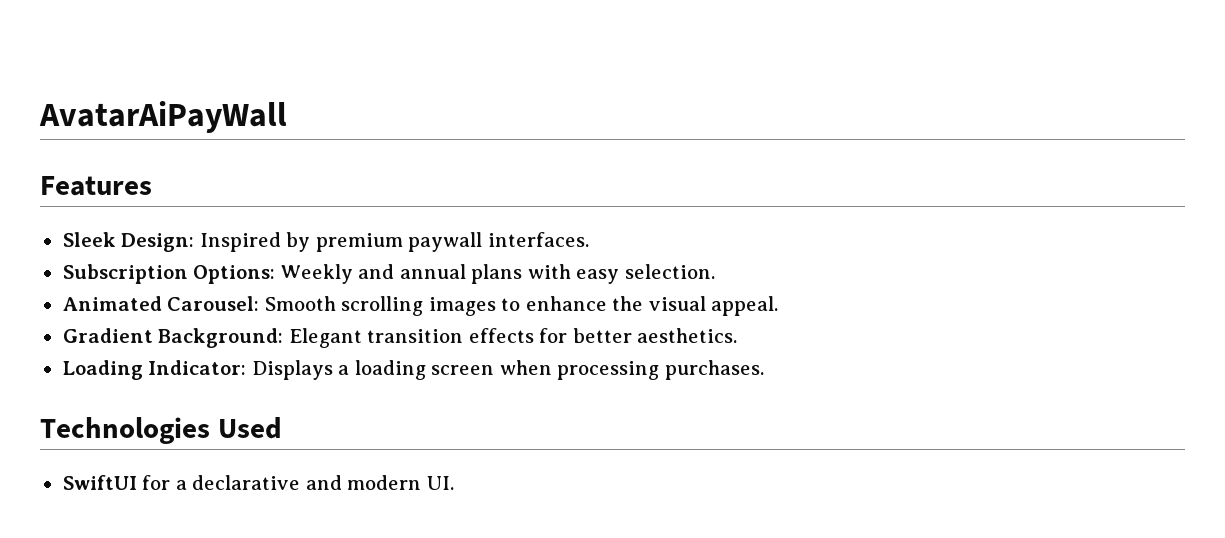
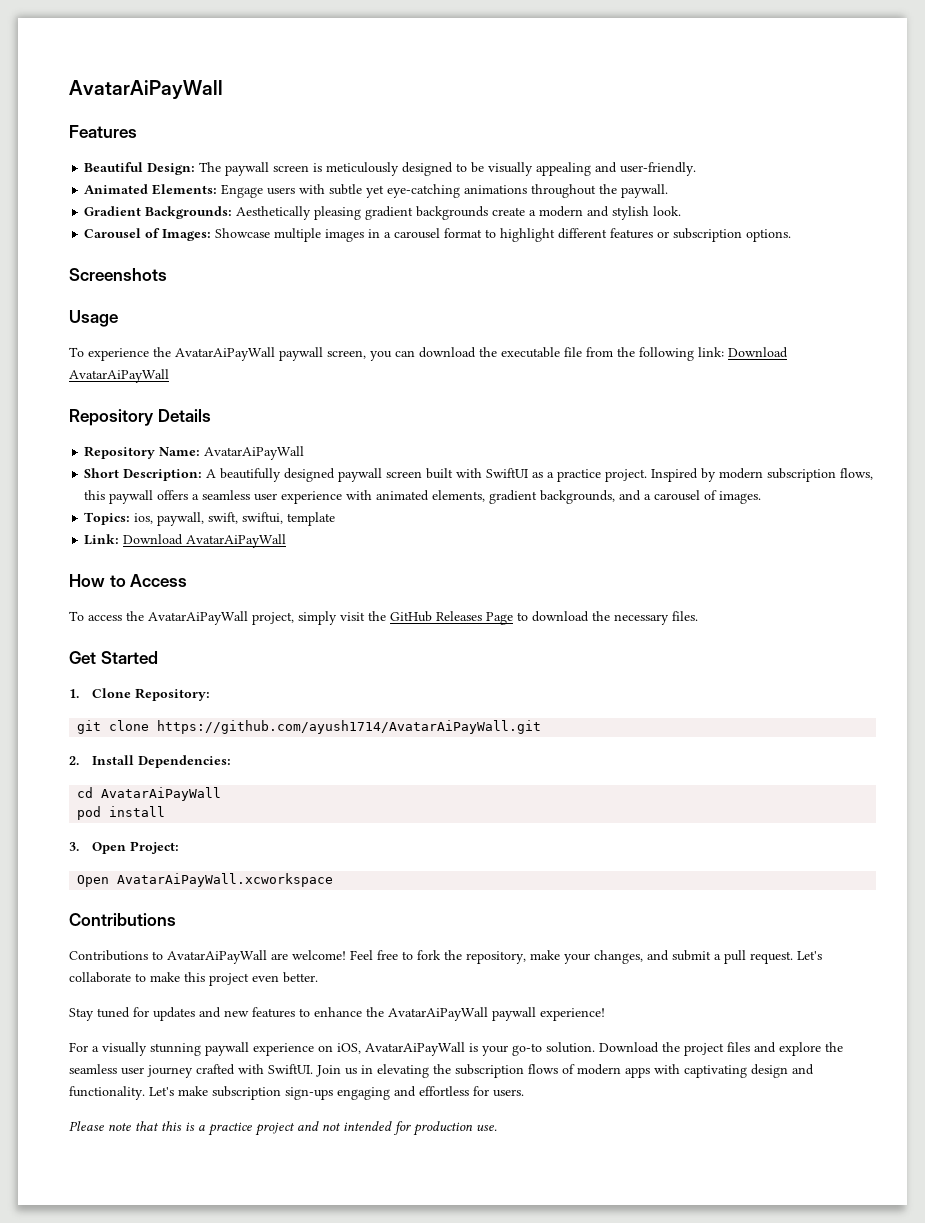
[62,232,589,252] [62,264,715,284] [62,296,779,316] [62,328,738,348] [62,360,764,380] [40,417,282,444] [62,475,454,490] Sleek Design: Inspired by premium paywall interfaces. // Subscription Options: Weekly and annual plans with easy selection. // Animated Carousel: Smooth scrolling images to enhance the visual appeal. // Gradient Background: Elegant transition effects for better aesthetics. // Loading Indicator: Displays a loading screen when processing purchases. // Technologies Used // SwiftUI for a declarative and modern UI. -> [84,162,697,176] [84,184,669,198] [84,206,682,220] [84,228,792,242] [69,268,167,281] [69,310,118,327] [69,347,788,361] [69,369,169,383] [69,409,211,426] [84,446,305,460] [84,468,874,482] [84,490,762,504] [84,512,336,526] [84,534,287,548] [69,574,188,587] [69,611,698,625] [69,651,158,664] [69,688,211,701] [77,720,542,734] [69,755,232,768] [77,787,222,801] [77,806,166,820] [69,841,180,854] [77,873,334,887] [69,913,176,926] [69,950,822,964] [69,972,318,986] [69,1007,605,1021] [69,1042,843,1056] [69,1064,814,1078] [69,1086,524,1100] [69,1121,497,1136] Beautiful Design: The paywall screen is meticulously designed to be visually appealing and user-friendly. // Animated Elements: Engage users with subtle yet eye-catching animations throughout the paywall. // Gradient Backgrounds: Aesthetically pleasing gradient backgrounds create a modern and stylish look. // Carousel of Images: Showcase multiple images in a carousel format to highlight different features or subscription options. // Screenshots // Usage // To experience the AvatarAiPayWall paywall screen, you can download the executable file from the following link: Download AvatarAiPayWall // Repository Details // Repository Name: AvatarAiPayWall // Short Description: A beautifully designed paywall screen built with SwiftUI as a practice project. Inspired by modern subscription flows, this paywall offers a seamless user experience with animated elements, gradient backgrounds, and a carousel of images. // Topics: ios, paywall, swift, swiftui, template // Link: Download AvatarAiPayWall // How to Access // To access the AvatarAiPayWall project, simply visit the GitHub Releases Page to download the necessary files. // Get Started // 1. Clone Repository: // git clone https://github.com/ayush1714/AvatarAiPayWall.git // 2. Install Dependencies: // cd AvatarAiPayWall // pod install // 3. Open Project: // Open AvatarAiPayWall.xcworkspace // Contributions // Contributions to AvatarAiPayWall are welcome! Feel free to fork the repository, make your changes, and submit a pull request. Let's collaborate to make this project even better. // Stay tuned for updates and new features to enhance the AvatarAiPayWall paywall experience! // For a visually stunning paywall experience on iOS, AvatarAiPayWall is your go-to solution. Download the project files and explore the seamless user journey crafted with SwiftUI. Join us in elevating the subscription flows of modern apps with captivating design and functionality. Let's make subscription sign-ups engaging and effortless for users. // Please note that this is a practice project and not intended for production use.

